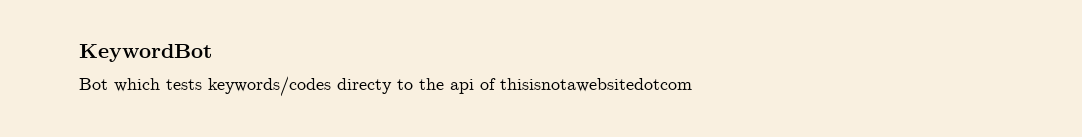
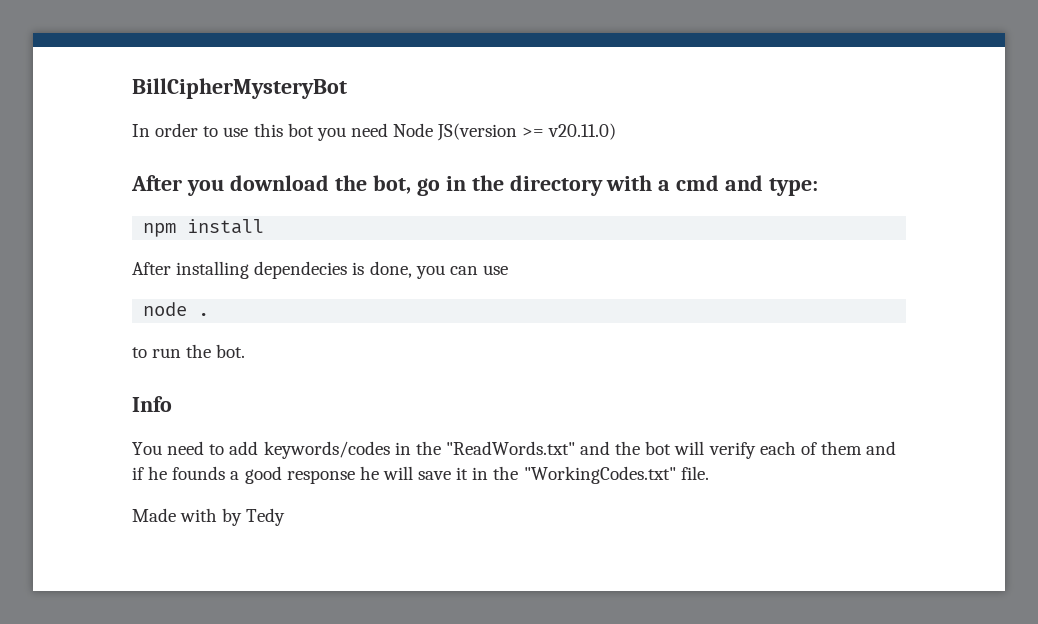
[79,44,212,62] [79,76,692,97] KeywordBot // Bot which tests keywords/codes directy to the api of thisisnotawebsitedotcom -> [132,78,347,99] [132,123,617,141] [131,175,819,196] [143,219,265,237] [132,261,508,279] [143,302,210,316] [132,344,246,358] [132,396,172,412] [132,441,897,459] [132,466,709,484] [132,508,286,526] BillCipherMysteryBot // In order to use this bot you need Node JS(version >= v20.11.0) // After you download the bot, go in the directory with a cmd and type: // npm install // After installing dependecies is done, you can use // node . // to run the bot. // Info // You need to add keywords/codes in the "ReadWords.txt" and the bot will verify each of them and if he founds a good response he will save it in the "WorkingCodes.txt" file. // Made with by Tedy

